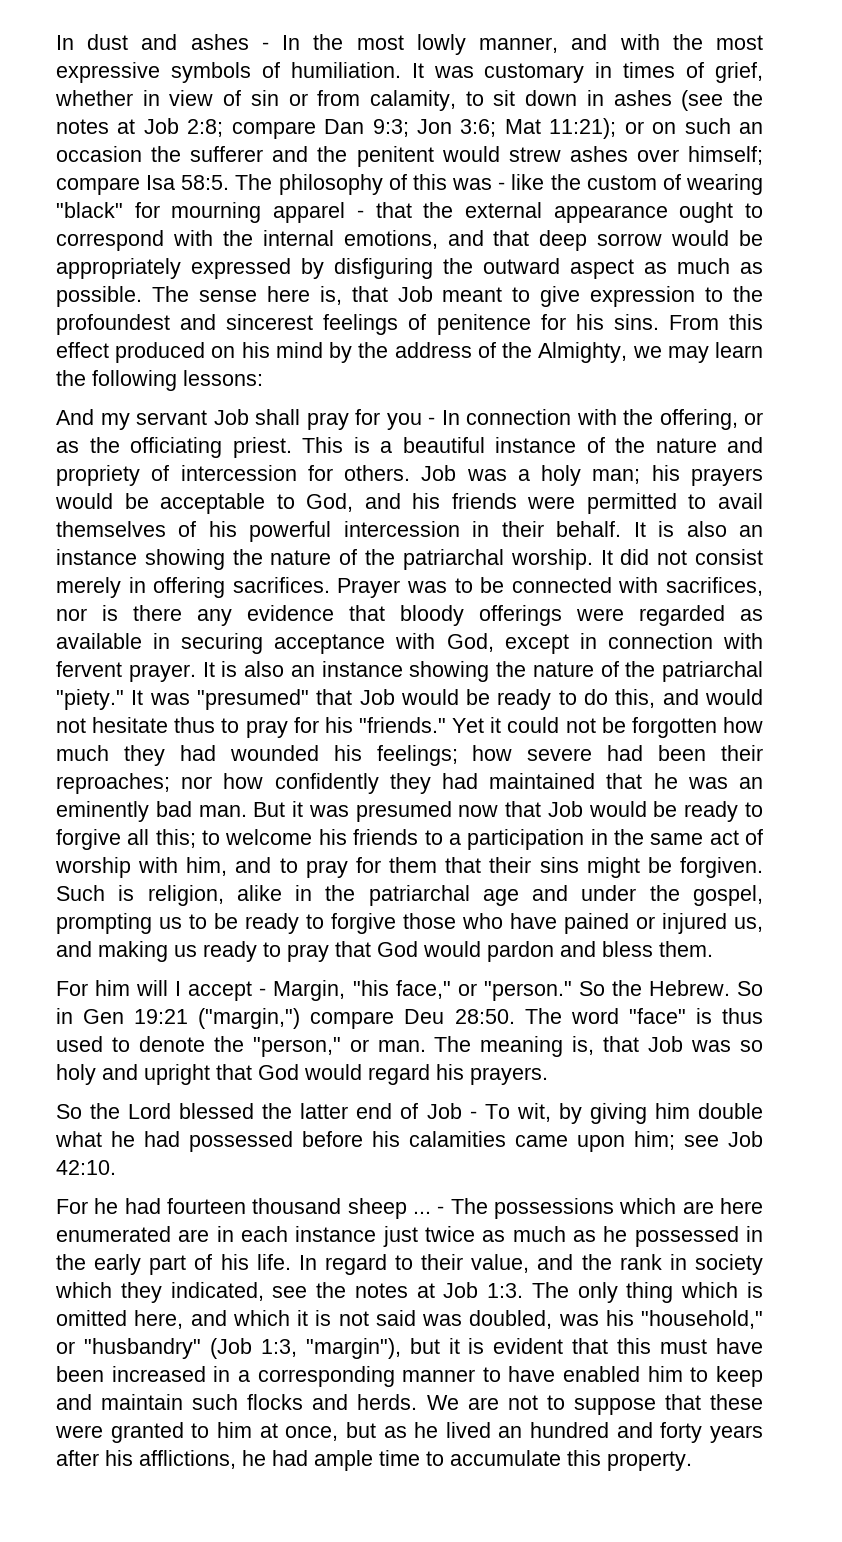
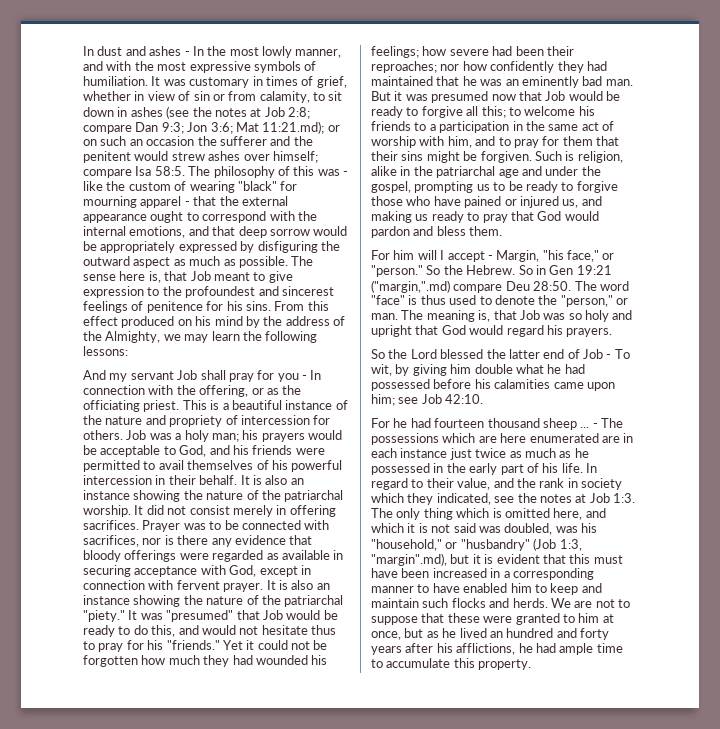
[549,118,617,139] 11:21); -> [262,121,325,134] 11:21.md);
[198,1008,301,1029] ("margin,") -> [371,280,450,293] ("margin,".md)
[305,1338,401,1359] "margin"), -> [371,553,447,566] "margin".md),

